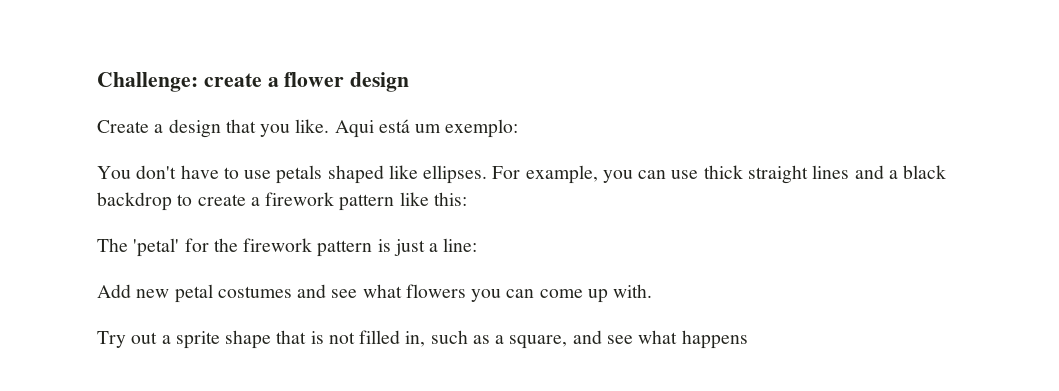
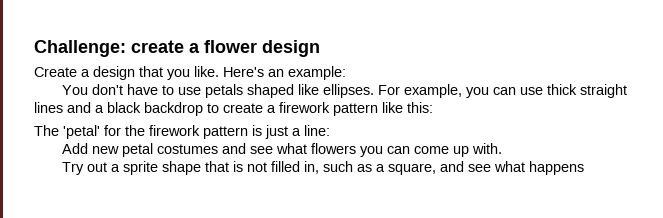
[334,119,519,138] Aqui está um exemplo: -> [223,66,346,80] Here's an example:

